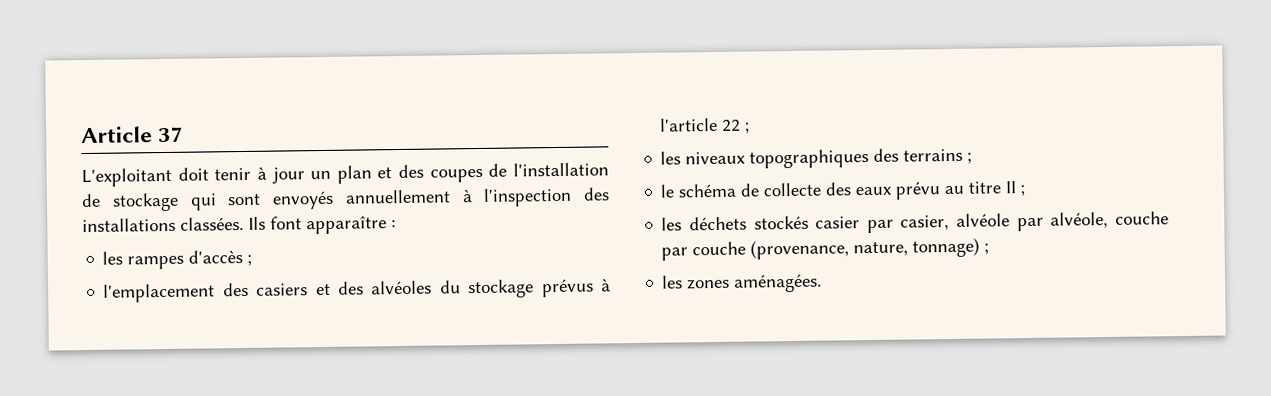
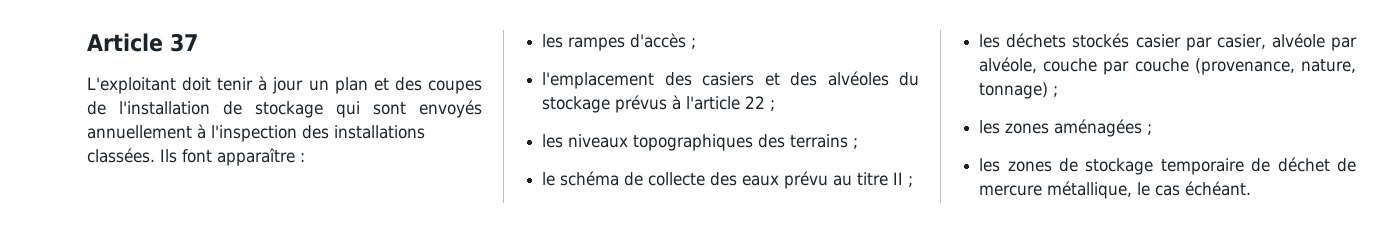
[733,273,823,293] aménagées. -> [1054,119,1153,137] [979,157,1356,175] [979,181,1252,199] aménagées ; // les zones de stockage temporaire de déchet de mercure métallique, le cas échéant.

